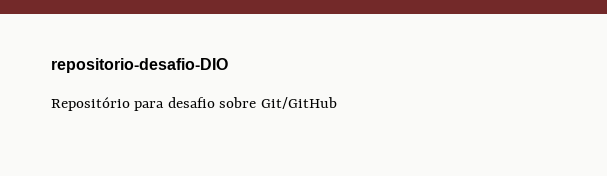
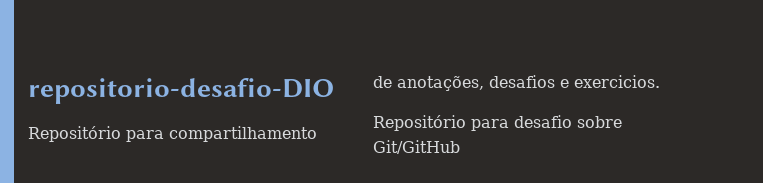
(228, 65) none -> [28,126,317,142] [373,75,660,91] // Repositório para compartilhamento de anotações, desafios e exercicios.

